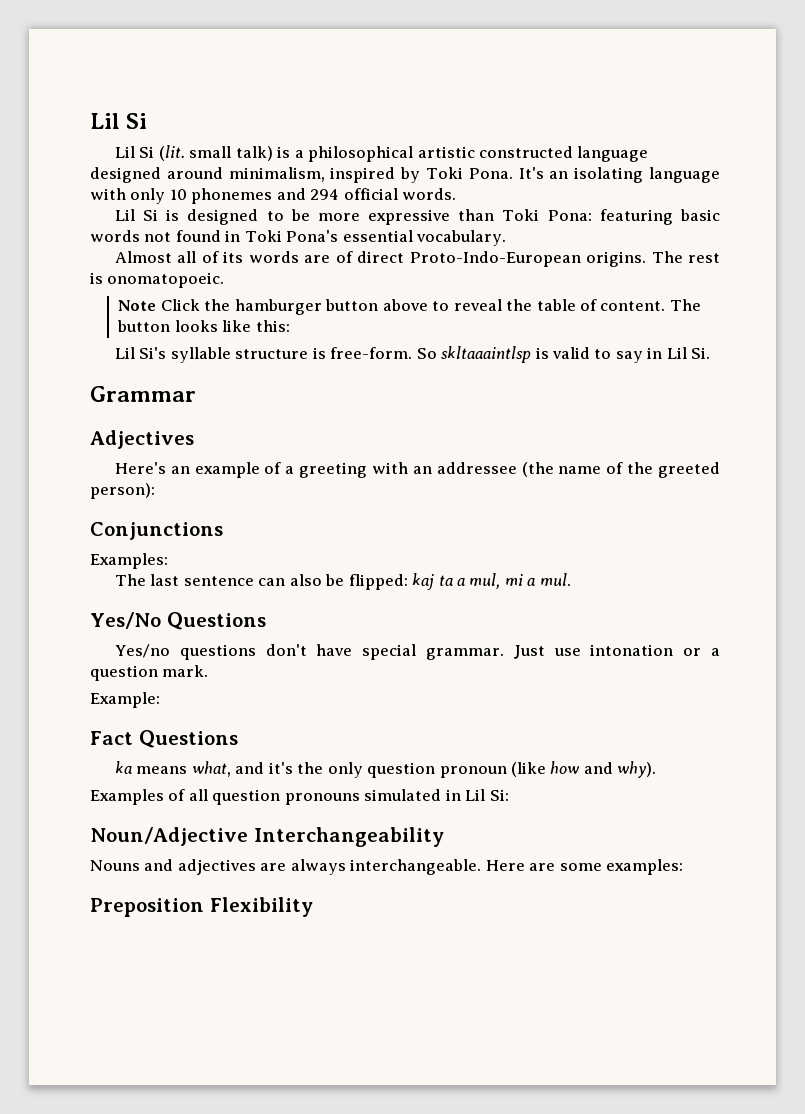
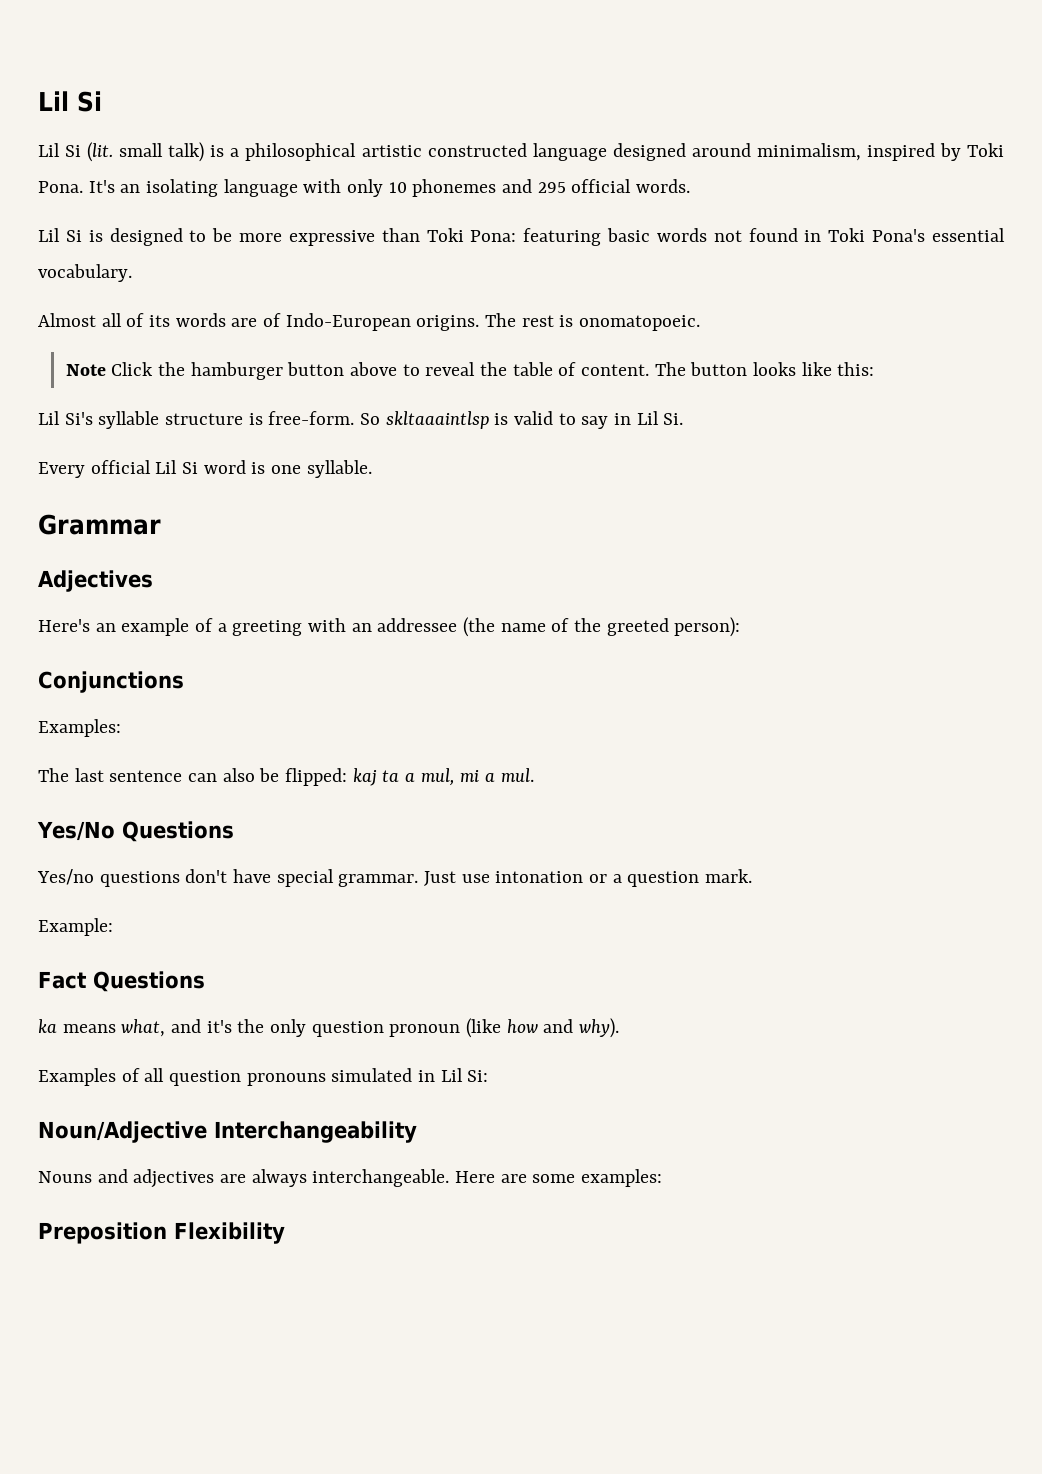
[310,189,340,200] 294 -> [537,182,566,193] 295
[357,251,581,267] direct Proto-Indo-European -> [285,313,411,331] Indo-European
(711, 353) none -> [38,460,372,478] // Every official Lil Si word is one syllable.

